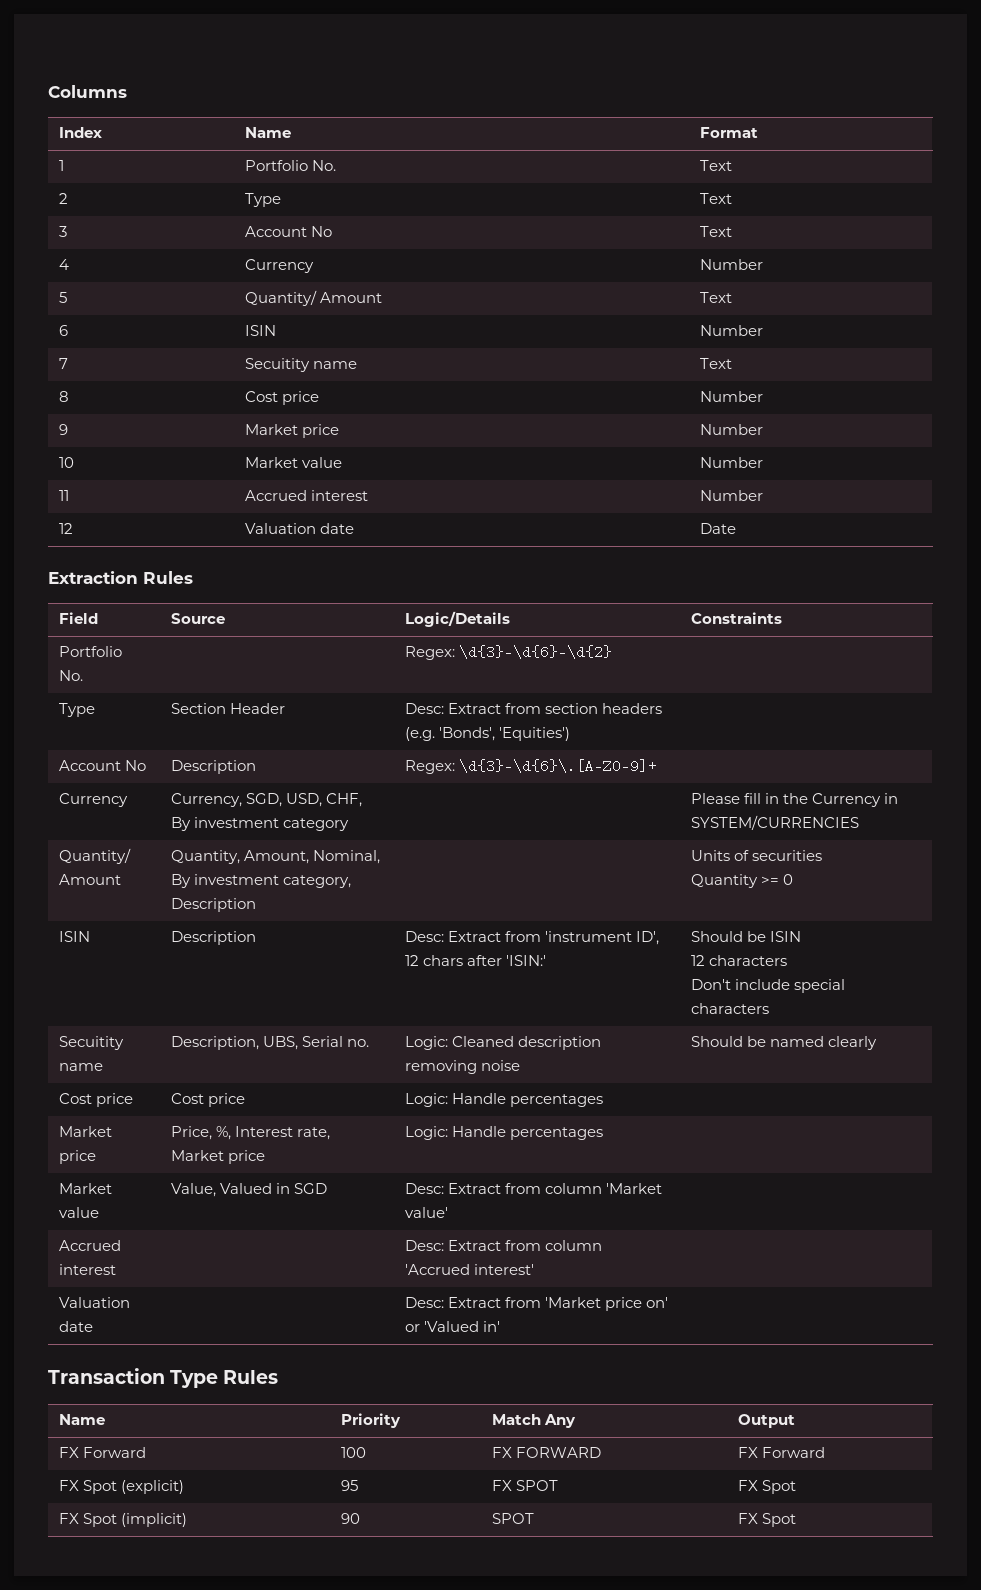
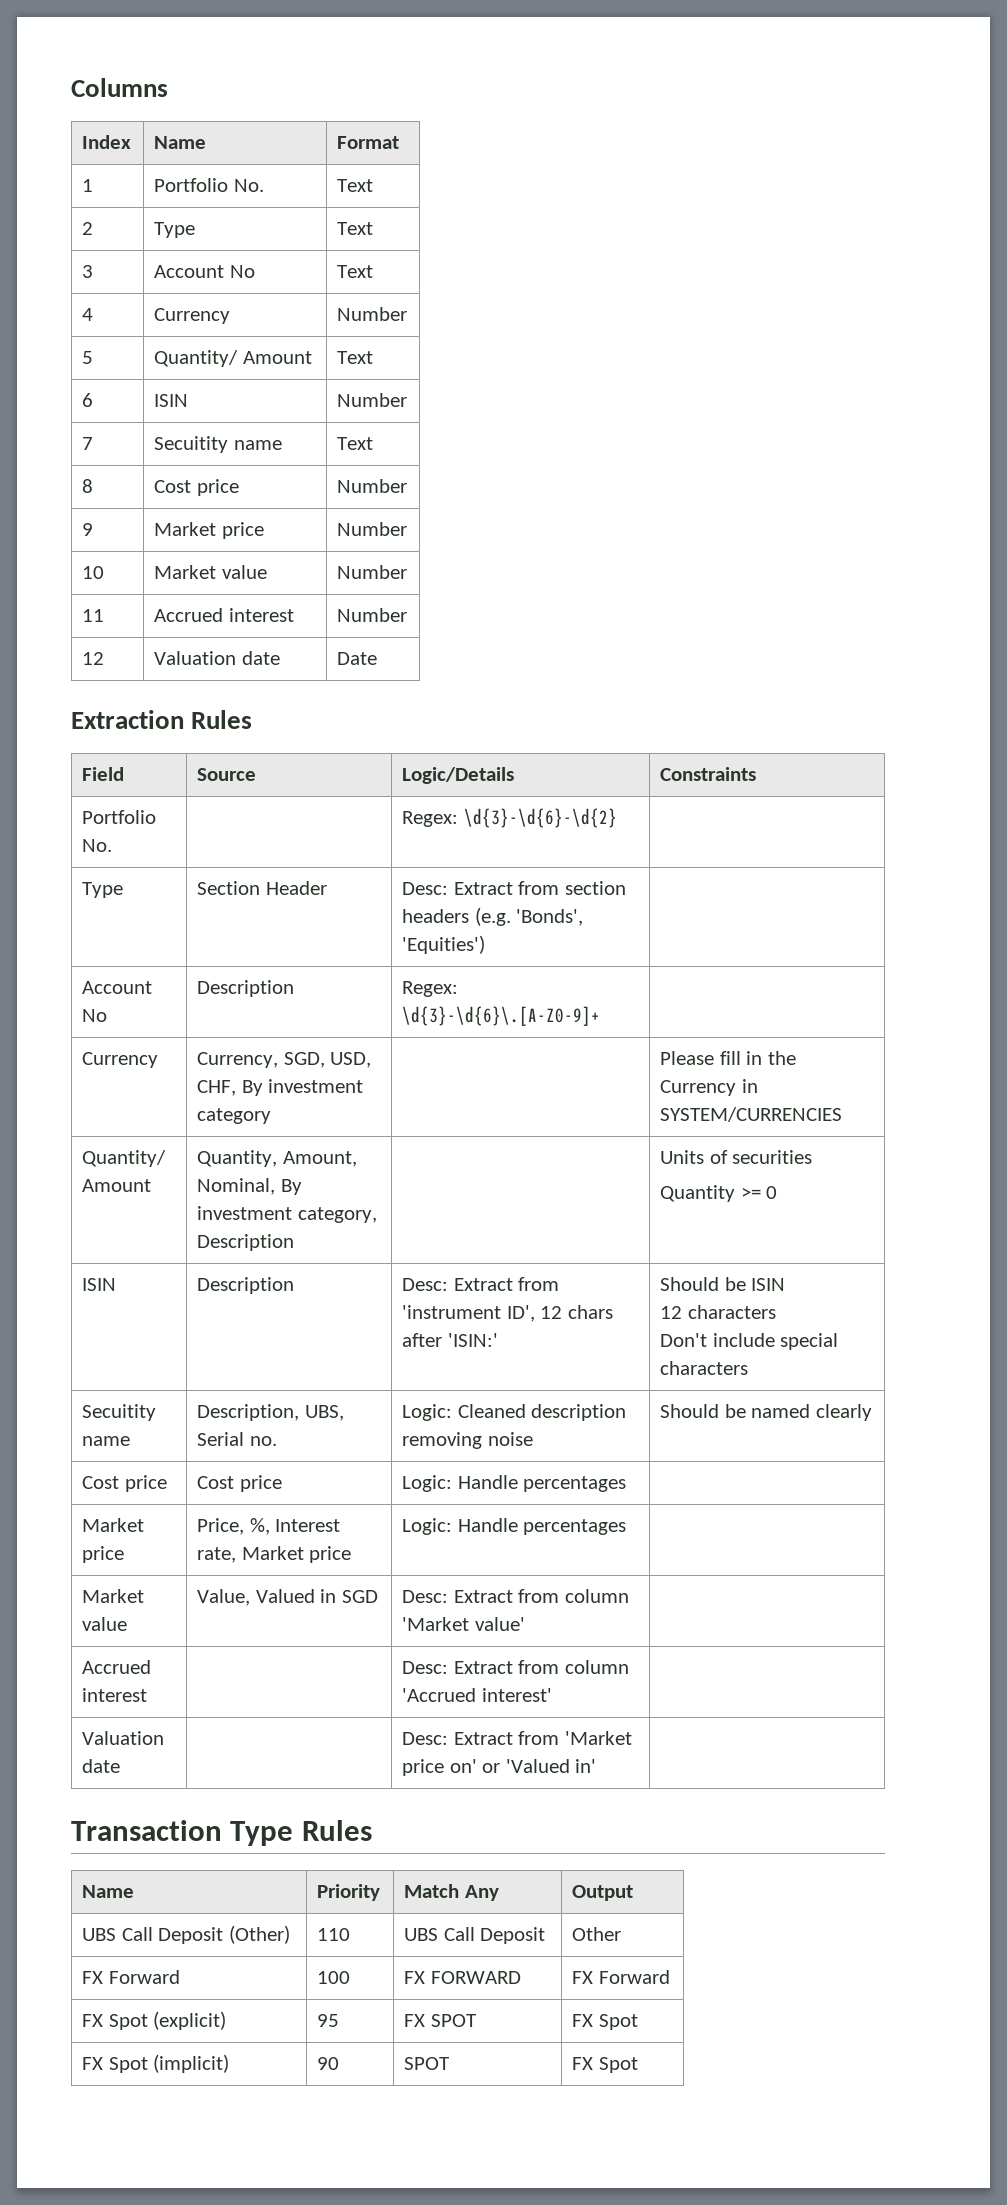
(796, 1421) none -> [82,1925,290,1944] [317,1928,351,1941] [404,1927,546,1944] [572,1927,622,1941] // UBS Call Deposit (Other) | 110 | UBS Call Deposit | Other

